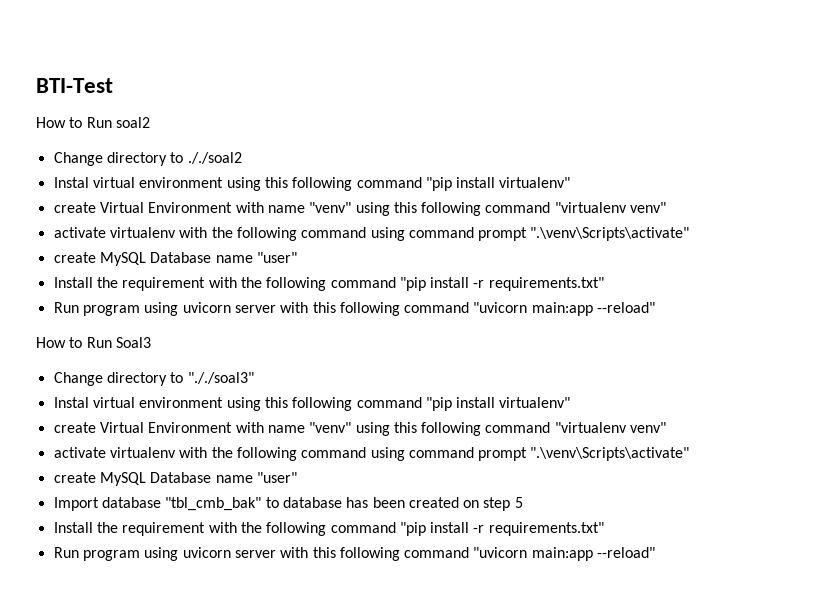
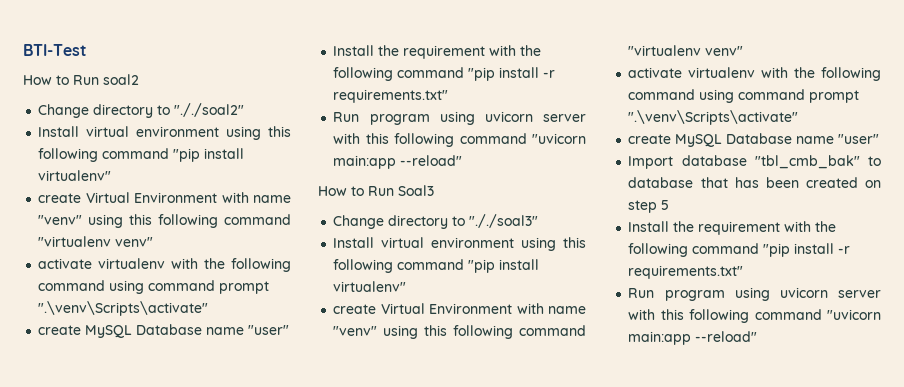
[187,152,242,164] [53,177,89,188] ././soal2 // Instal -> [174,103,245,117] [38,126,80,137] "././soal2" // Install
[53,397,89,408] Instal -> [333,237,375,248] Install
(342, 502) none -> [700,177,728,188] that

